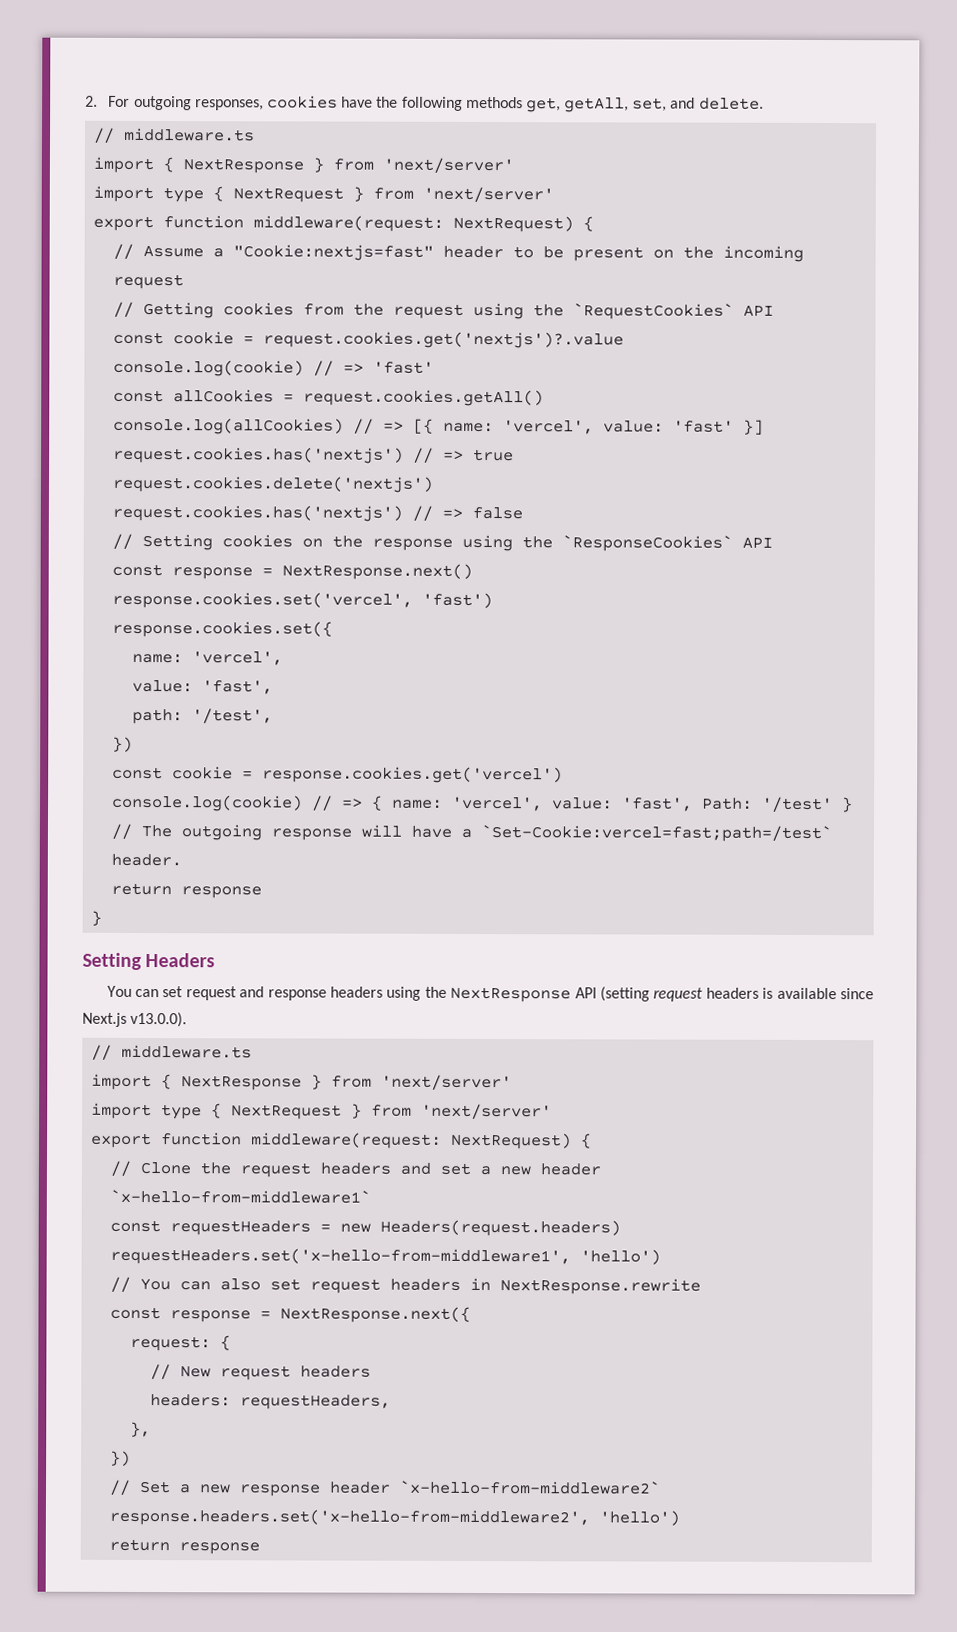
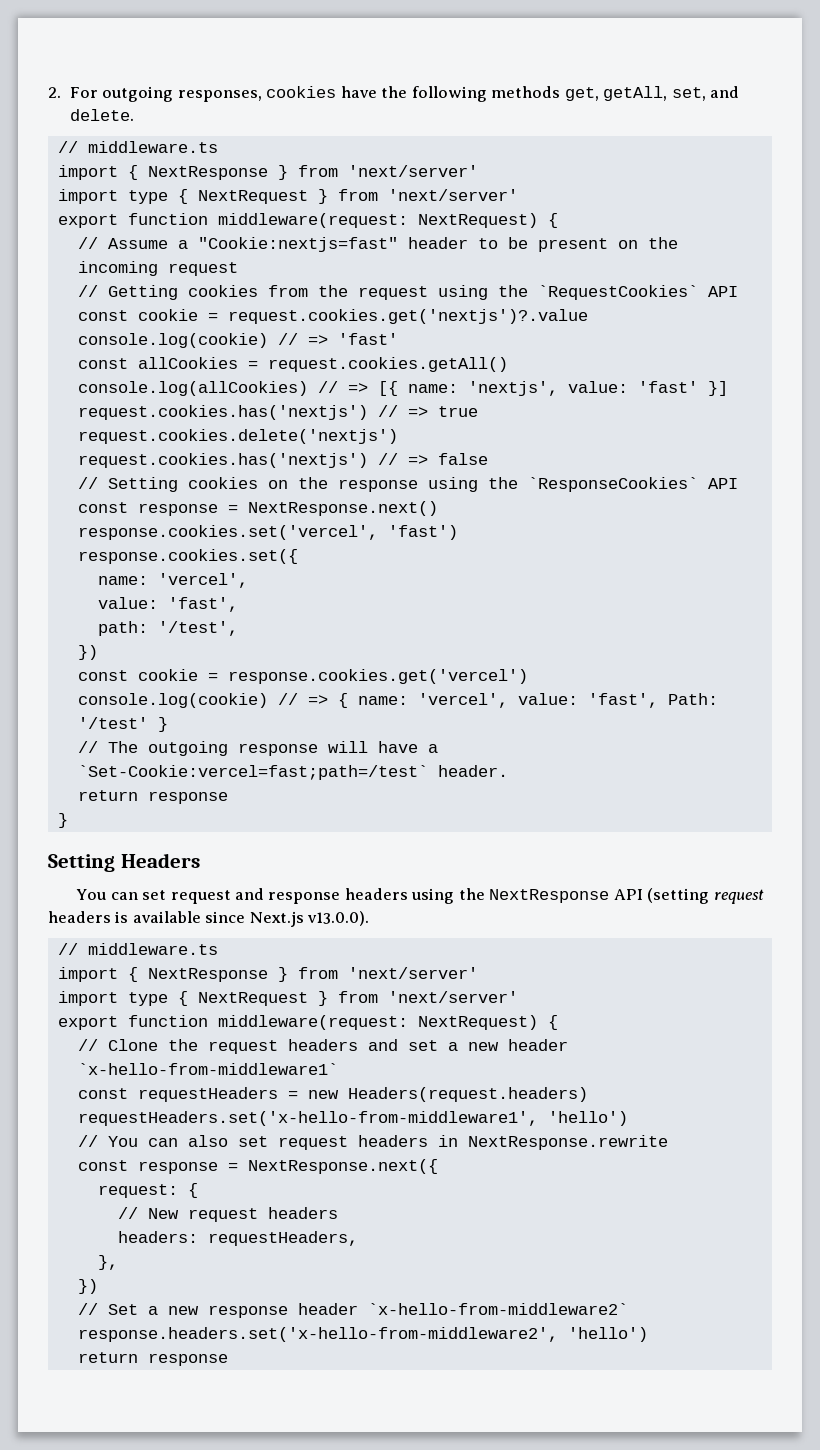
[503,420,595,435] 'vercel', -> [467,381,558,396] 'nextjs',

